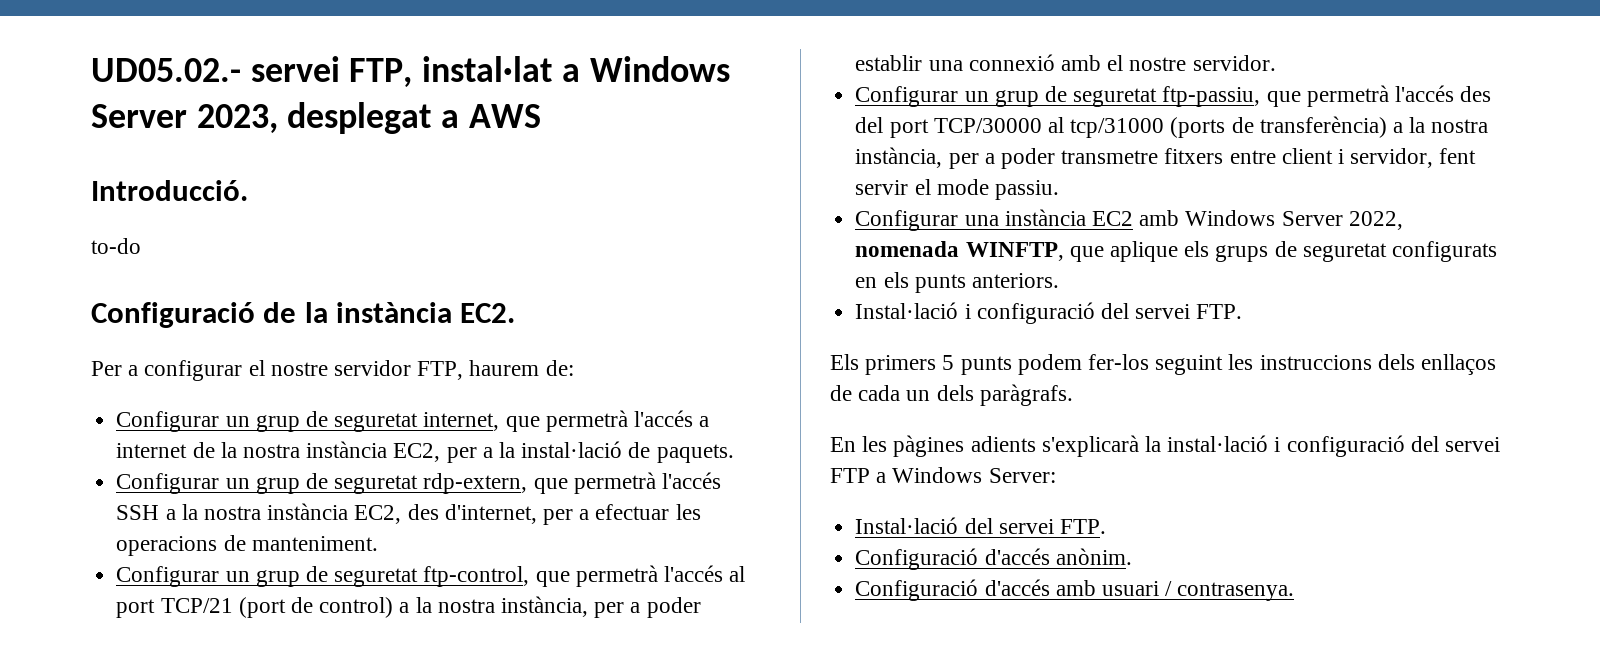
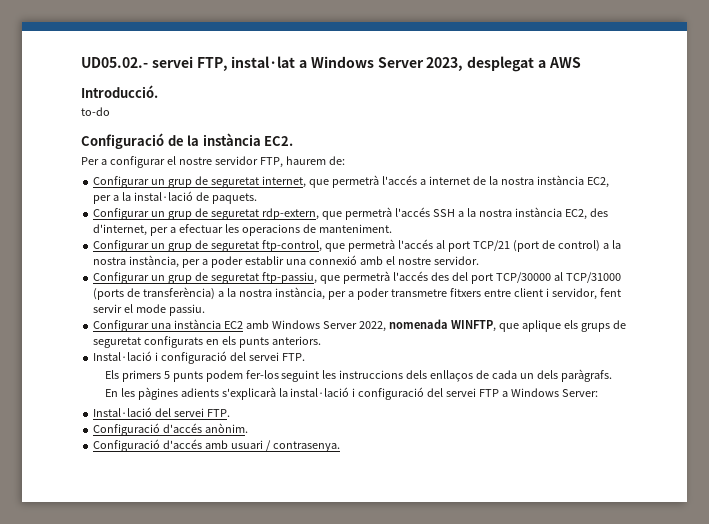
[1070,118,1165,138] tcp/31000 -> [565,272,621,283] TCP/31000

